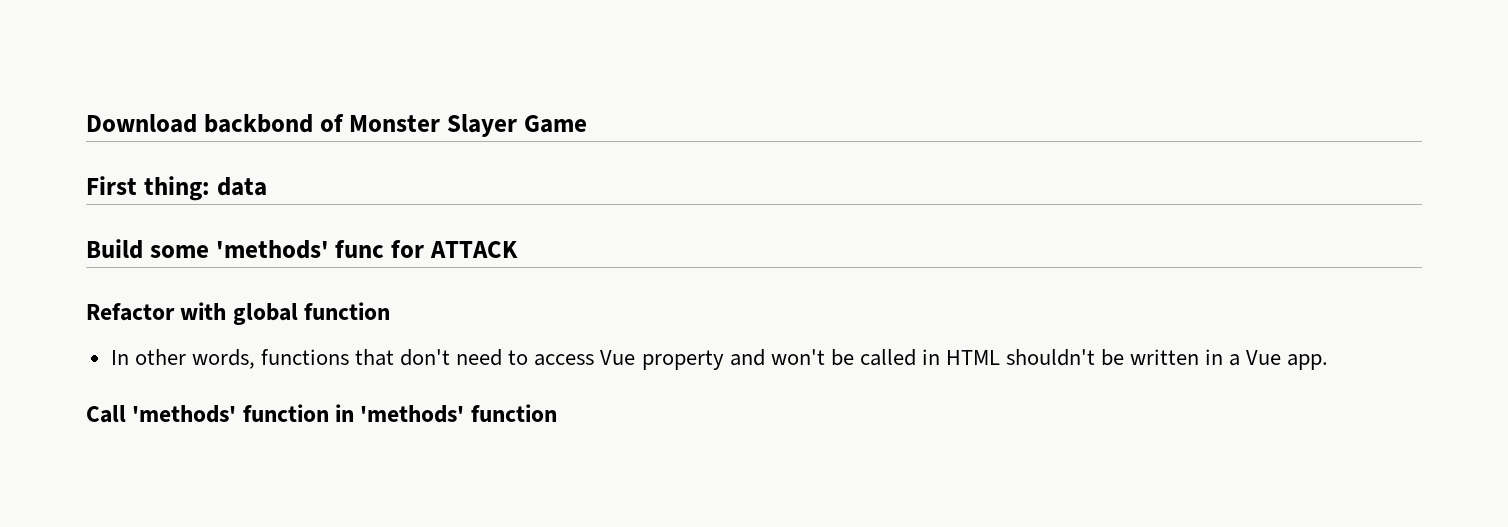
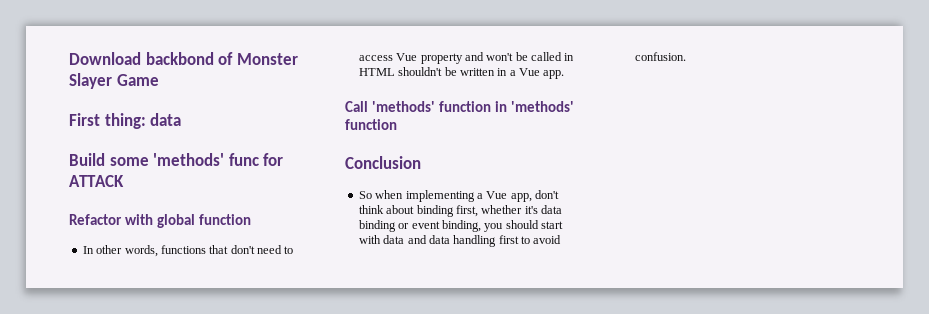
(557, 413) none -> [345,156,421,169] [358,190,559,202] [358,205,562,217] [358,220,563,232] [358,235,562,247] [634,52,686,61] // Conclusion // So when implementing a Vue app, don't think about binding first, whether it's data binding or event binding, you should start with data and data handling first to avoid confusion.

